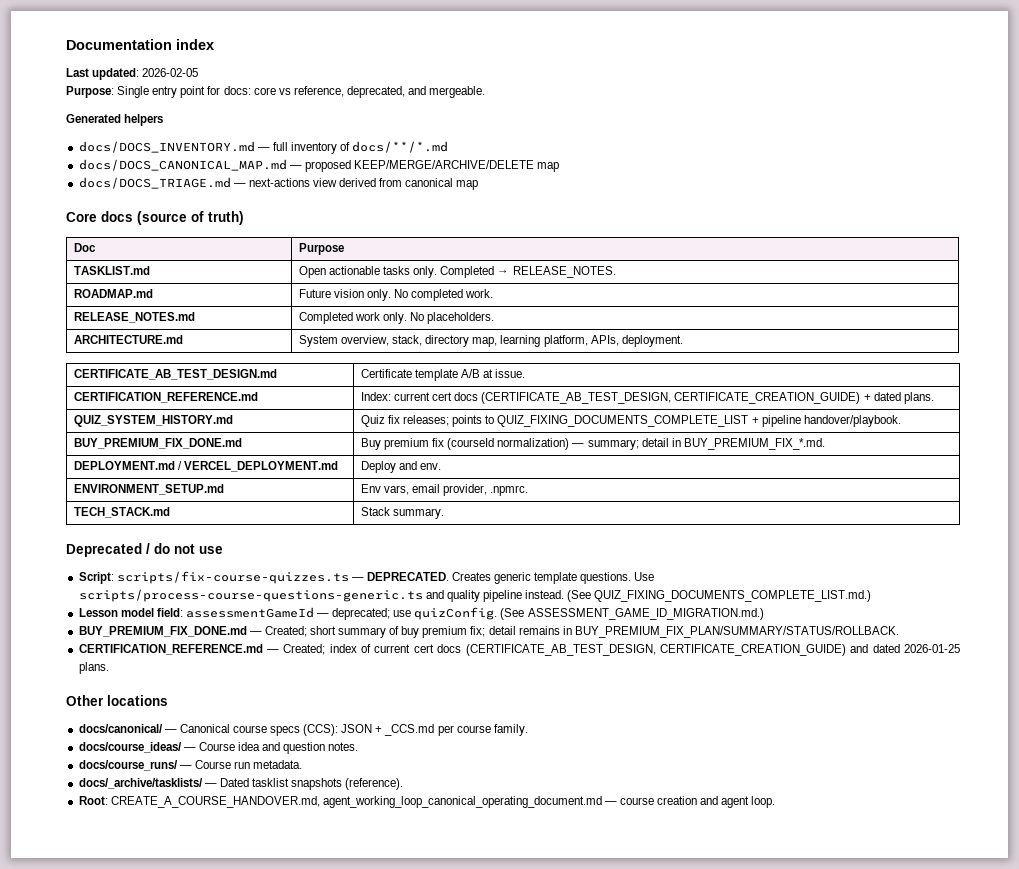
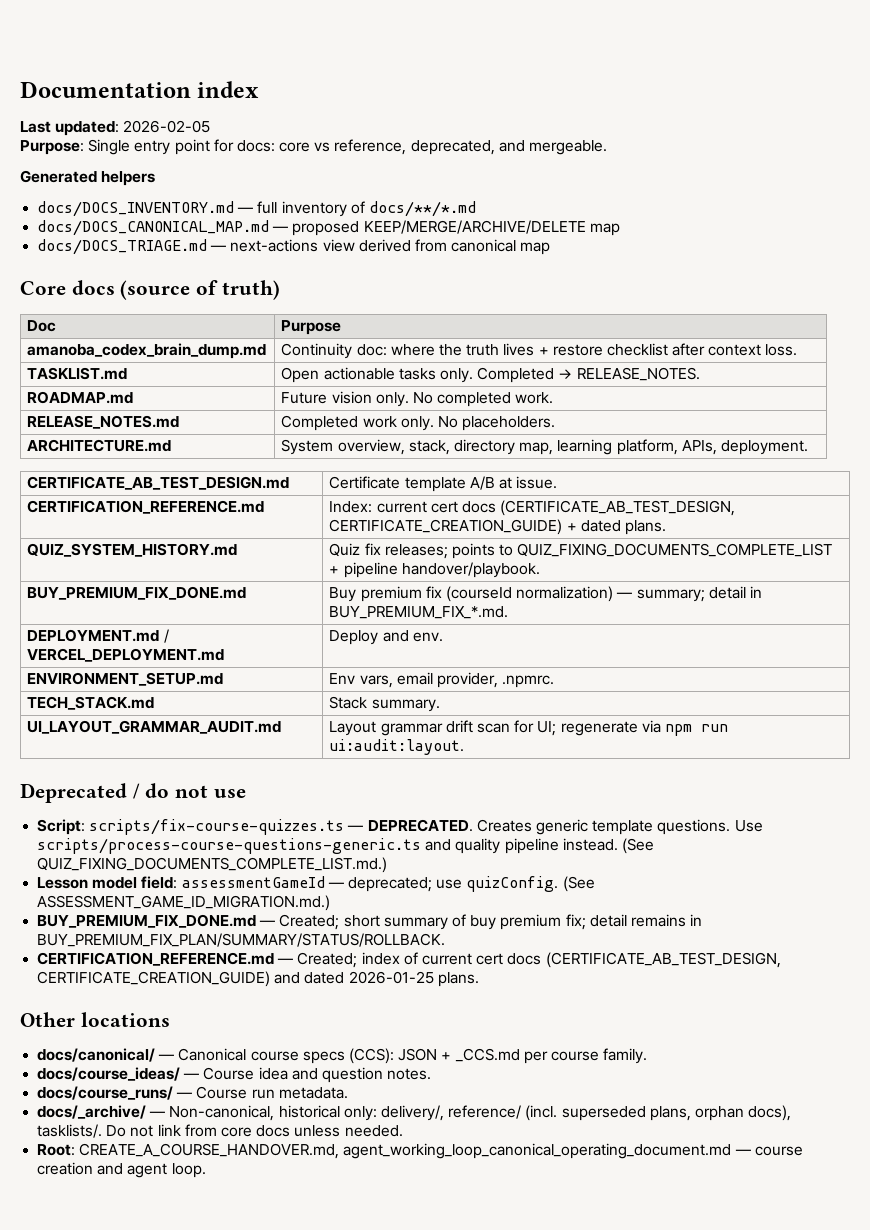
(344, 249) none -> [27,343,267,359] [281,343,798,359] // amanoba_codex_brain_dump.md | Continuity doc: where the truth lives + restore checklist after context loss.
(445, 513) none -> [27,720,282,734] [329,720,728,736] [329,739,465,755] // UI_LAYOUT_GRAMMAR_AUDIT.md | Layout grammar drift scan for UI; regenerate via npm run ui:audit:layout.
[78,778,404,790] docs/_archive/tasklists/ — Dated tasklist snapshots (reference). -> [37,1105,792,1121] [37,1124,403,1138] docs/_archive/ — Non-canonical, historical only: delivery/, reference/ (incl. superseded plans, orphan docs), tasklists/. Do not link from core docs unless needed.

